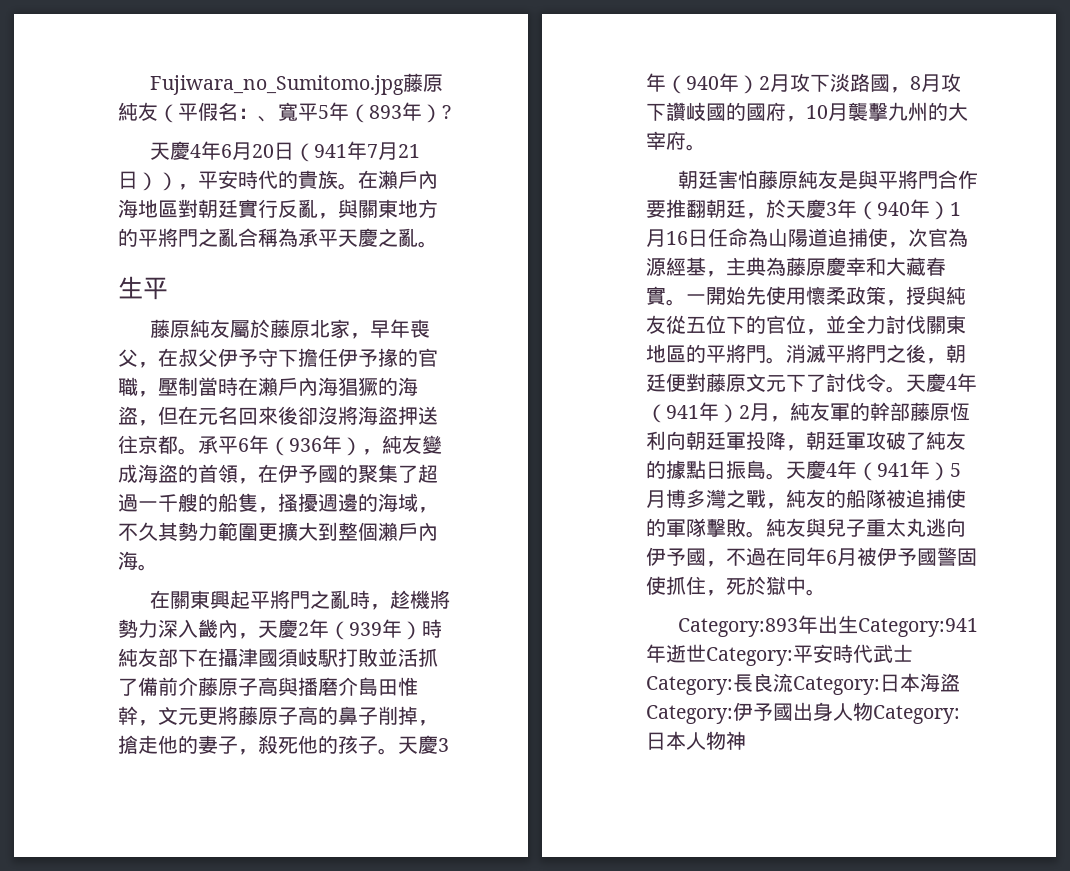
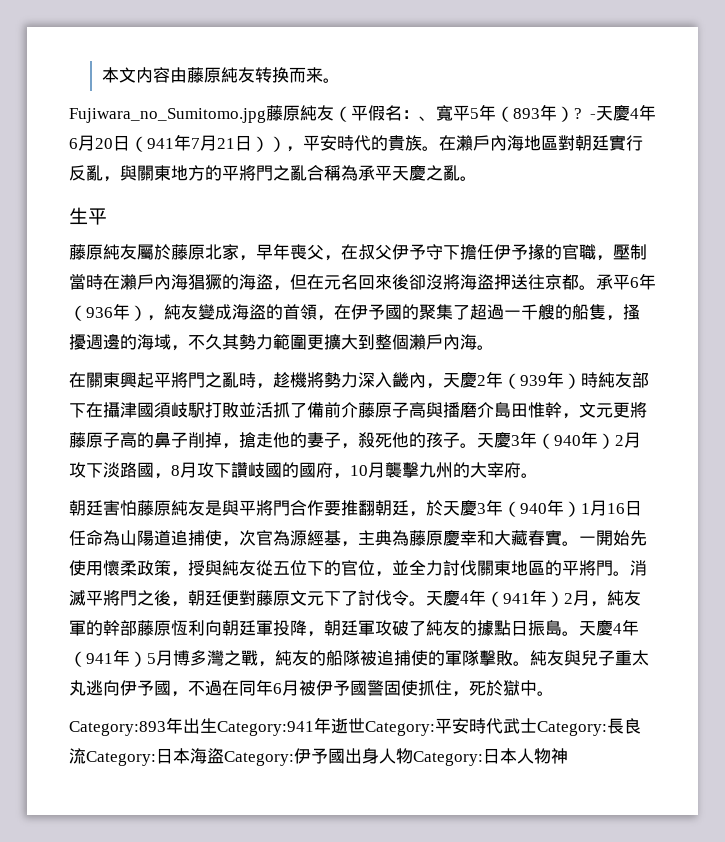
(149, 85) none -> [101,67,340,83] 本文内容由藤原純友转换而来。 //
(451, 112) // -> [590,114,596,119] -

